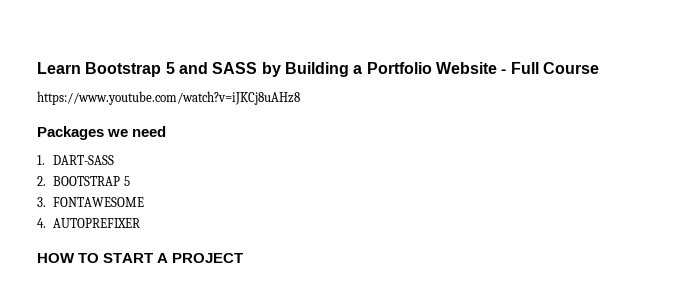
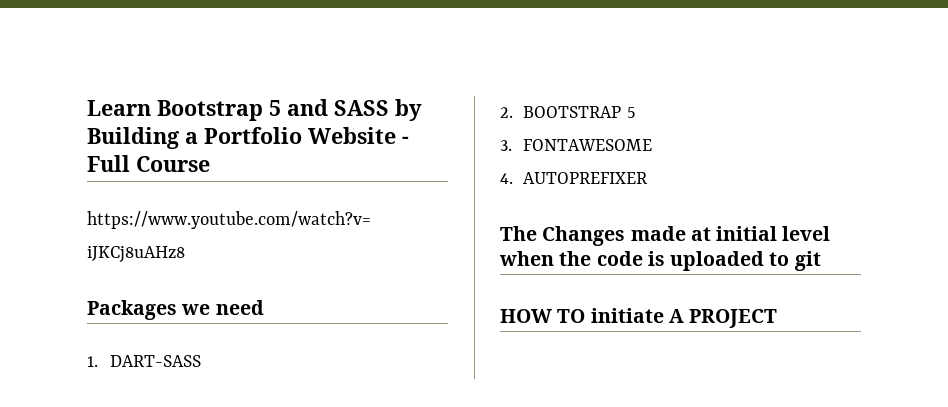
(141, 223) none -> [500,226,831,246] [499,251,821,271] // The Changes made at initial level when the code is uploaded to git
[103,253,154,263] START -> [590,308,664,323] initiate

